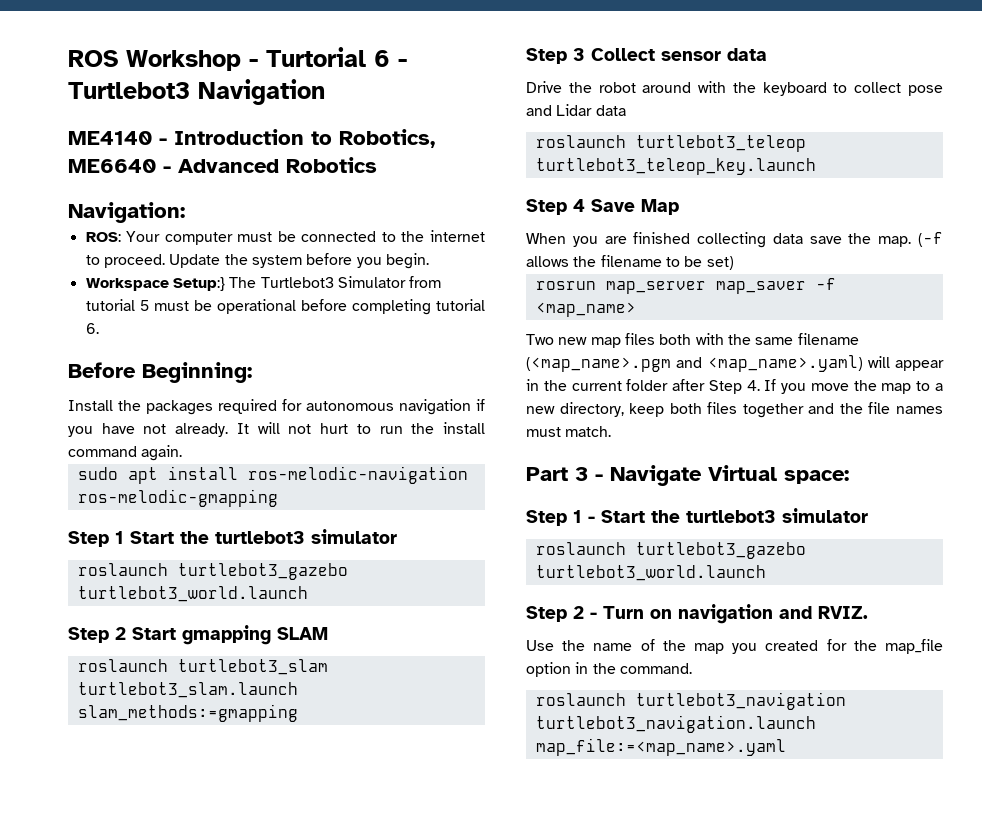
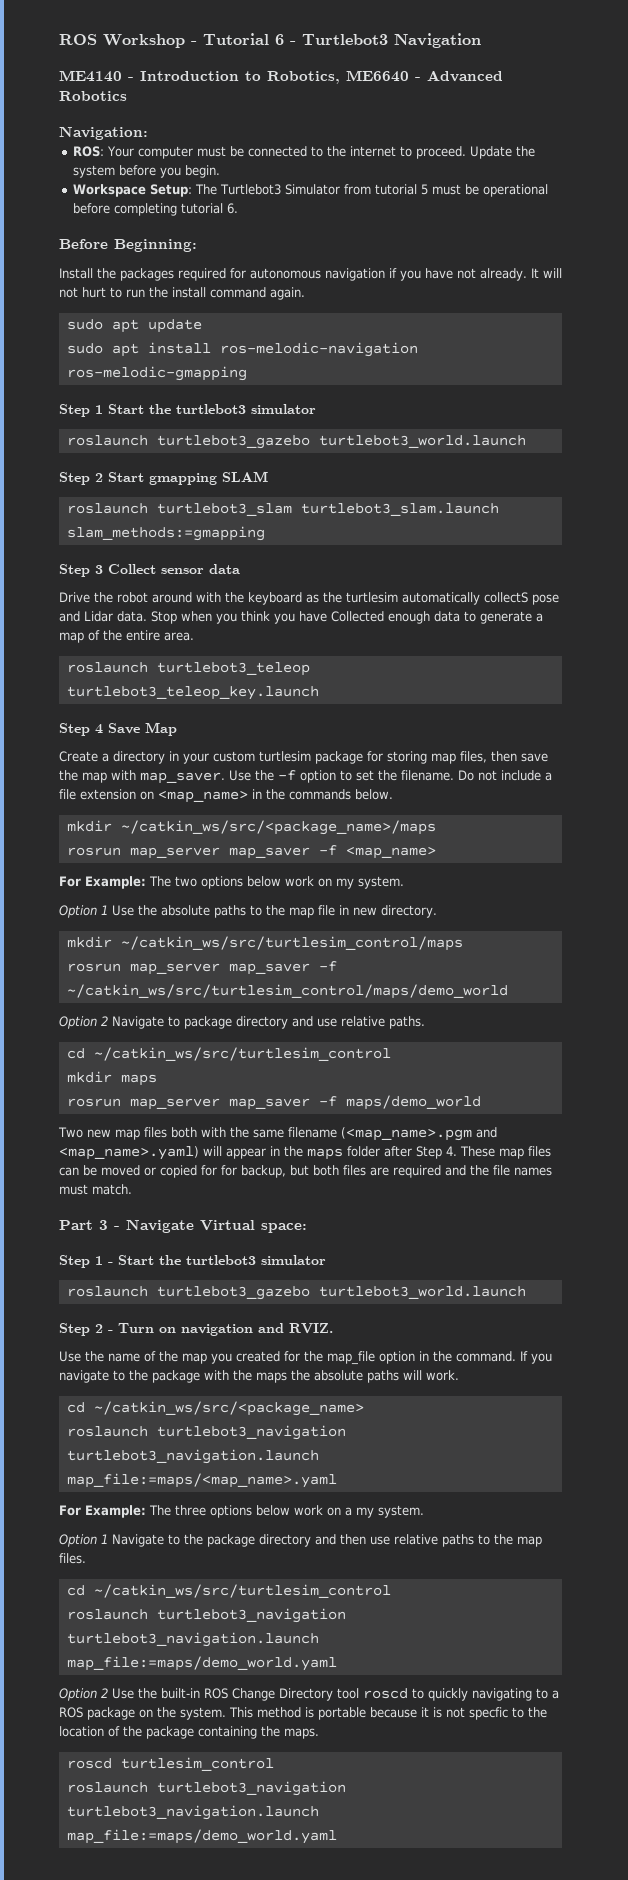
[266,47,366,67] Turtorial -> [203,33,269,45] Tutorial
[172,277,225,291] Setup:} -> [149,184,192,197] Setup:
(183, 453) none -> [66,319,202,333] // sudo apt update
[833,82,943,96] [526,104,626,116] to collect pose and Lidar data -> [306,592,559,605] [59,611,543,624] [59,630,194,643] as the turtlesim automatically collectS pose and Lidar data. Stop when you think you have Collected enough data to generate a map of the entire area.
[526,232,943,248] [526,255,734,270] When you are finished collecting data save the map. (-f allows the filename to be set) -> [59,751,548,764] [59,770,552,784] [59,789,393,803] [66,820,436,835] Create a directory in your custom turtlesim package for storing map files, then save the map with map_saver. Use the -f option to set the filename. Do not include a file extension on <map_name> in the commands below. // mkdir ~/catkin_ws/src/<package_name>/maps
(636, 309) none -> [59,876,404,889] [59,905,437,918] [66,936,463,951] [66,961,337,975] [66,984,508,999] [59,1016,425,1029] [66,1047,391,1061] [66,1071,157,1086] [66,1095,481,1110] // For Example: The two options below work on my system. // Option 1 Use the absolute paths to the map file in new directory. // mkdir ~/catkin_ws/src/turtlesim_control/maps // rosrun map_server map_saver -f ~/catkin_ws/src/turtlesim_control/maps/demo_world // Option 2 Navigate to package directory and use relative paths. // cd ~/catkin_ws/src/turtlesim_control // mkdir maps // rosrun map_server map_saver -f maps/demo_world
[571,381,622,391] current -> [307,1148,343,1160] maps
[764,379,943,394] [526,402,804,418] If you move the map to a new directory, keep both files together -> [460,1146,551,1159] [59,1165,441,1178] These map files can be moved or copied for for backup, but both files are required
[535,692,846,710] [535,715,816,733] [535,738,786,756] // roslaunch turtlebot3_navigation turtlebot3_navigation.launch map_file:=<map_name>.yaml -> [520,1351,552,1364] [59,1370,459,1383] [66,1401,364,1416] [66,1425,346,1440] [66,1449,319,1464] [66,1473,337,1488] [59,1505,424,1518] [59,1534,542,1547] [59,1553,86,1564] [66,1584,391,1598] [66,1608,346,1623] [66,1632,319,1647] [66,1656,337,1671] [59,1688,559,1701] [59,1707,547,1720] [59,1726,319,1739] [66,1757,274,1771] [66,1781,346,1796] [66,1805,319,1820] [66,1829,337,1844] If you navigate to the package with the maps the absolute paths will work. // cd ~/catkin_ws/src/<package_name> // roslaunch turtlebot3_navigation turtlebot3_navigation.launch map_file:=maps/<map_name>.yaml // For Example: The three options below work on a my system. // Option 1 Navigate to the package directory and then use relative paths to the map files. // cd ~/catkin_ws/src/turtlesim_control // roslaunch turtlebot3_navigation turtlebot3_navigation.launch map_file:=maps/demo_world.yaml // Option 2 Use the built-in ROS Change Directory tool roscd to quickly navigating to a ROS package on the system. This method is portable because it is not specfic to the location of the package containing the maps. // roscd turtlesim_control // roslaunch turtlebot3_navigation turtlebot3_navigation.launch map_file:=maps/demo_world.yaml

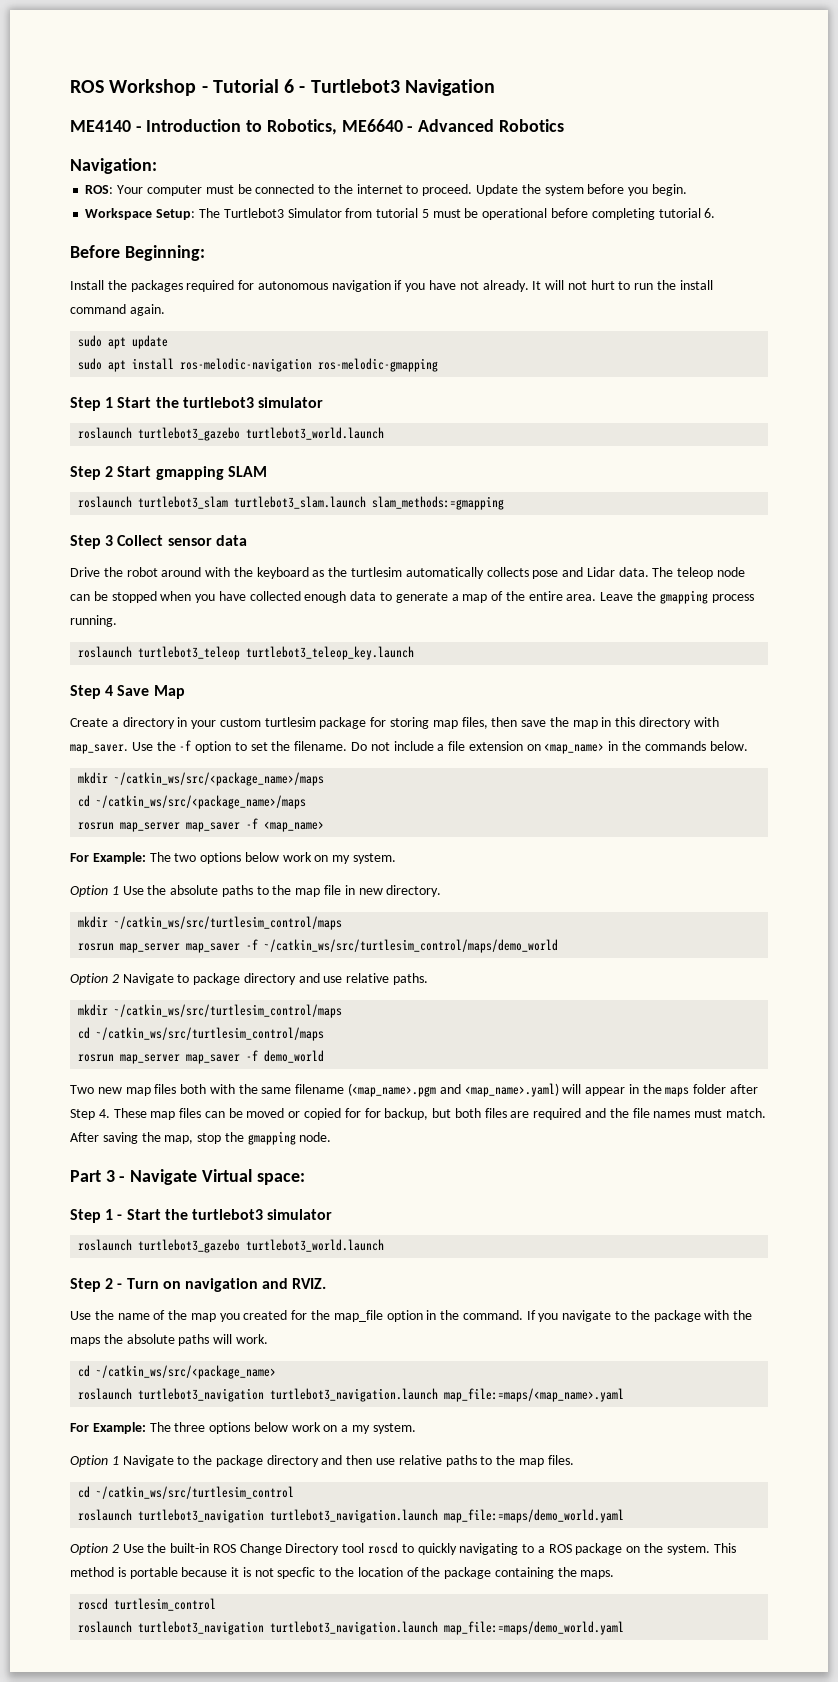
[484,592,528,603] collectS -> [486,567,529,577] collects
[151,611,384,624] Stop when you think you have Collected -> [652,567,746,579] [70,591,301,603] The teleop node can be stopped when you have collected
(194, 636) none -> [600,590,754,604] [70,615,117,627] Leave the gmapping process running.
(107, 777) none -> [601,717,692,729] in this directory
(436, 827) none -> [78,795,307,809] // cd ~/catkin_ws/src/<package_name>/maps
[66,1047,391,1061] [66,1071,157,1086] [66,1095,481,1110] // cd ~/catkin_ws/src/turtlesim_control // mkdir maps // rosrun map_server map_saver -f maps/demo_world -> [78,1004,343,1018] [78,1027,325,1041] [78,1050,325,1064] // mkdir ~/catkin_ws/src/turtlesim_control/maps // cd ~/catkin_ws/src/turtlesim_control/maps // rosrun map_server map_saver -f demo_world
(132, 1189) none -> [70,1131,332,1145] After saving the map, stop the gmapping node.

